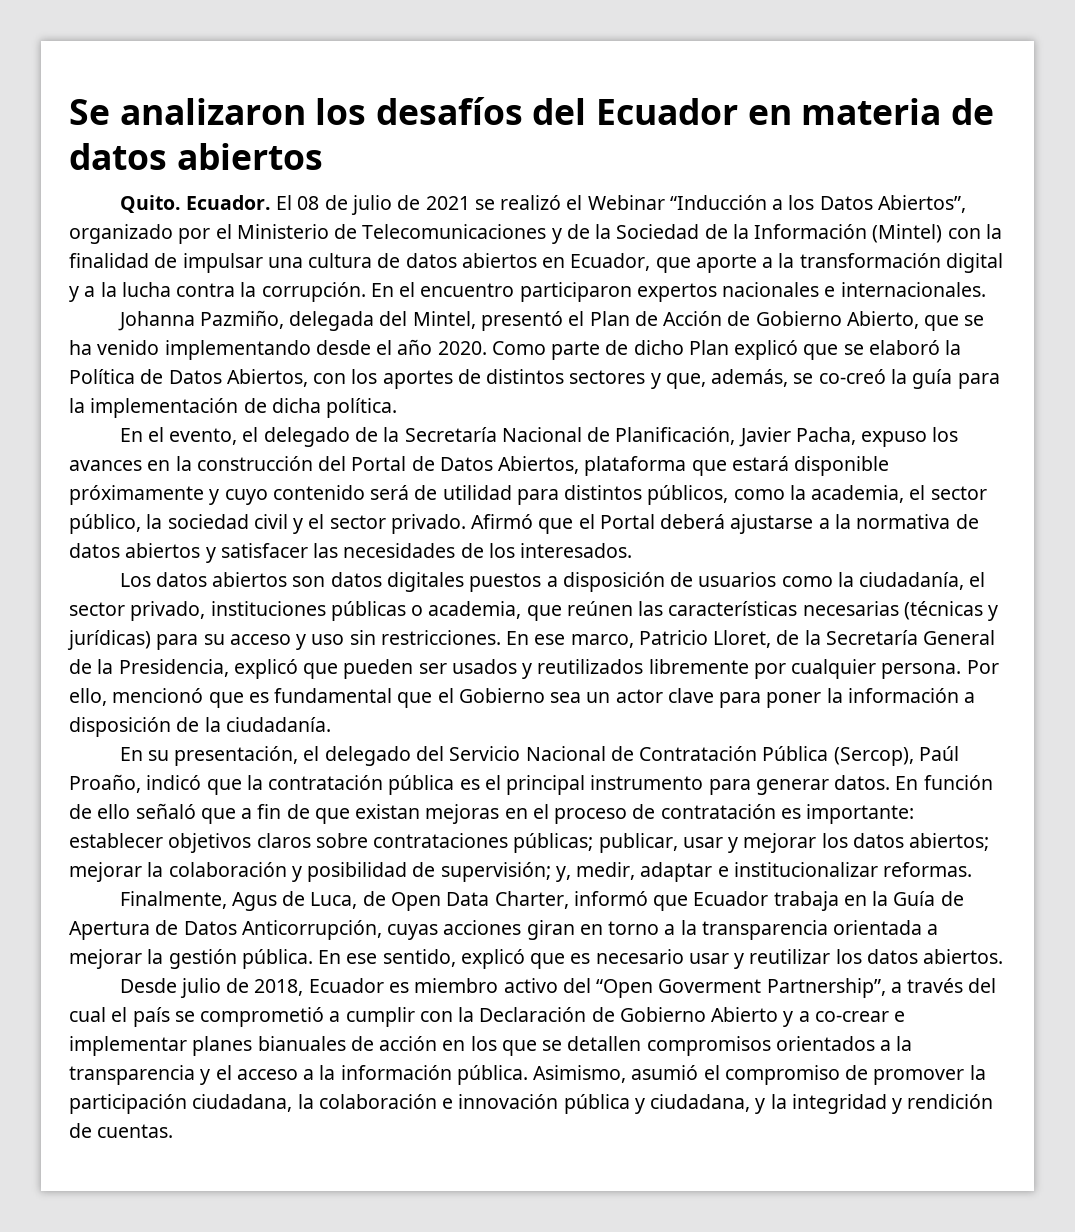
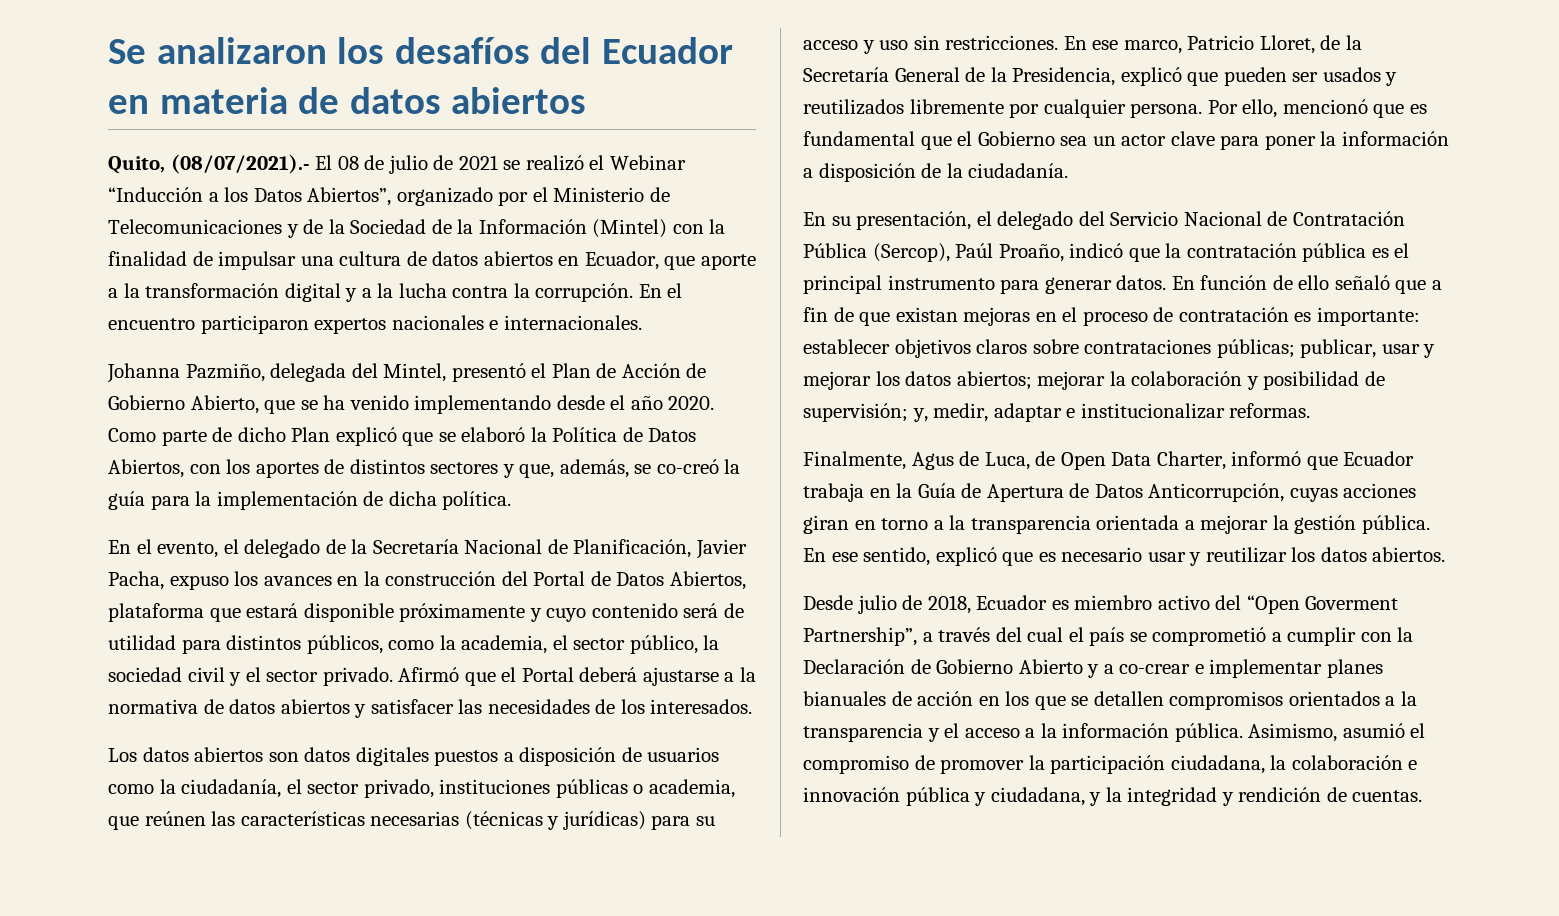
[119,195,271,213] Quito. Ecuador. -> [108,154,310,174] Quito, (08/07/2021).-

